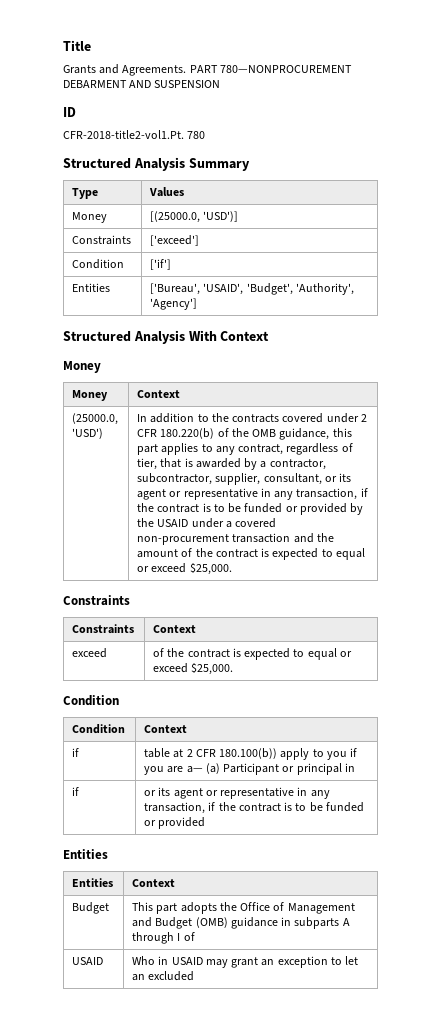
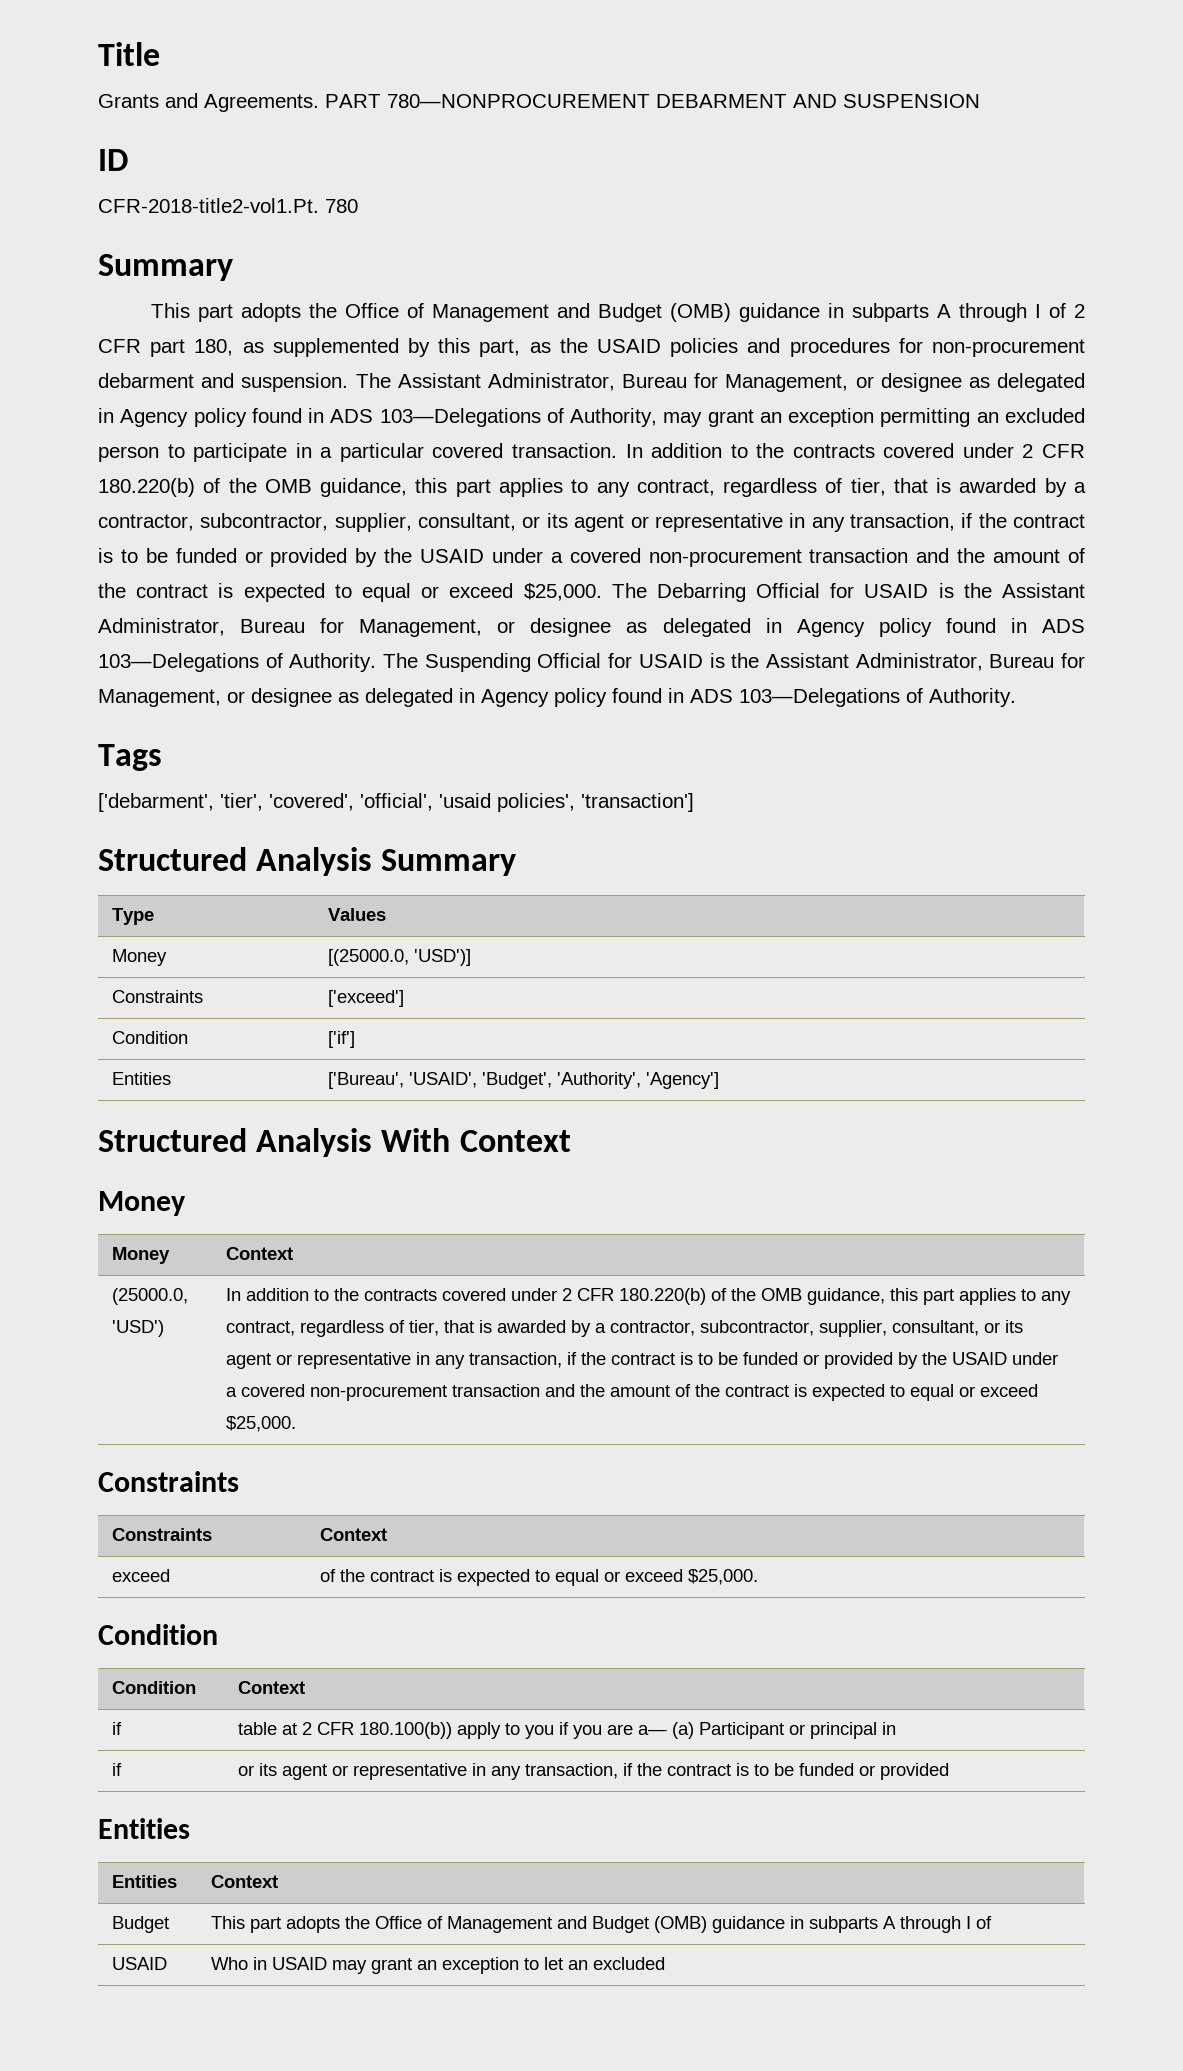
(206, 135) none -> [98,254,233,281] [150,303,1085,322] [98,338,1085,357] [98,373,1085,392] [98,408,1085,427] [98,443,1085,462] [98,478,1087,497] [98,513,1086,532] [98,548,1085,567] [98,583,1085,602] [98,618,1086,637] [98,653,1086,672] [98,688,1016,707] [98,744,162,771] [98,793,694,812] // Summary // This part adopts the Office of Management and Budget (OMB) guidance in subparts A through I of 2 CFR part 180, as supplemented by this part, as the USAID policies and procedures for non-procurement debarment and suspension. The Assistant Administrator, Bureau for Management, or designee as delegated in Agency policy found in ADS 103—Delegations of Authority, may grant an exception permitting an excluded person to participate in a particular covered transaction. In addition to the contracts covered under 2 CFR 180.220(b) of the OMB guidance, this part applies to any contract, regardless of tier, that is awarded by a contractor, subcontractor, supplier, consultant, or its agent or representative in any transaction, if the contract is to be funded or provided by the USAID under a covered non-procurement transaction and the amount of the contract is expected to equal or exceed $25,000. The Debarring Official for USAID is the Assistant Administrator, Bureau for Management, or designee as delegated in Agency policy found in ADS 103—Delegations of Authority. The Suspending Official for USAID is the Assistant Administrator, Bureau for Management, or designee as delegated in Agency policy found in ADS 103—Delegations of Authority. // Tags // ['debarment', 'tier', 'covered', 'official', 'usaid policies', 'transaction']

